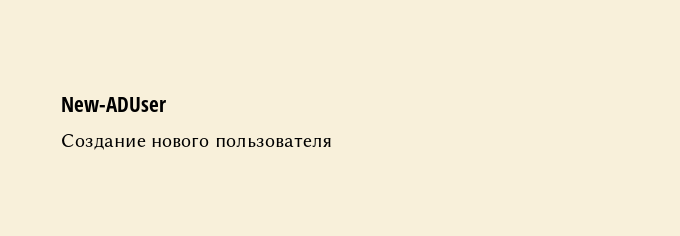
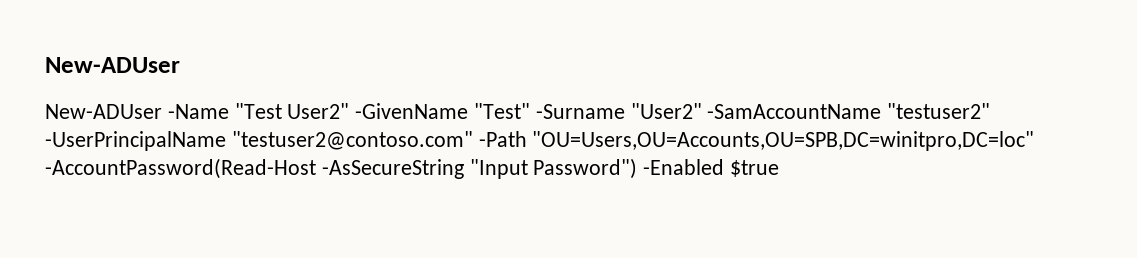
[61,134,332,150] Создание нового пользователя -> [45,103,991,119] [45,131,1035,151] [45,158,780,179] New-ADUser -Name "Test User2" -GivenName "Test" -Surname "User2" -SamAccountName "testuser2" -UserPrincipalName "testuser2@contoso.com" -Path "OU=Users,OU=Accounts,OU=SPB,DC=winitpro,DC=loc" -AccountPassword(Read-Host -AsSecureString "Input Password") -Enabled $true

